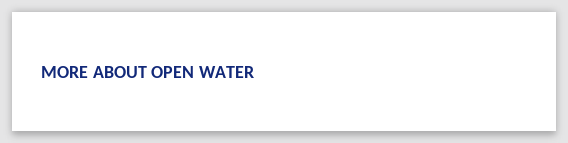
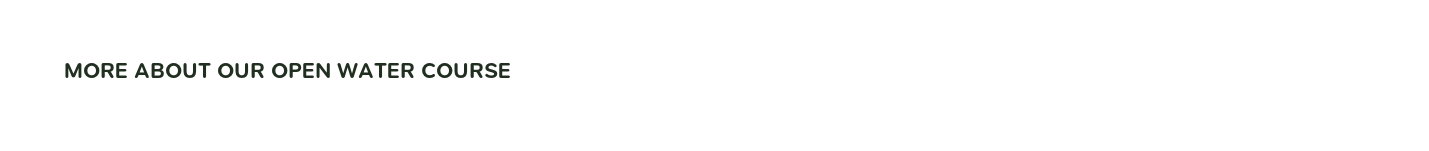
(147, 72) none -> [217,63,265,78] OUR
(255, 72) none -> [421,62,511,79] COURSE

